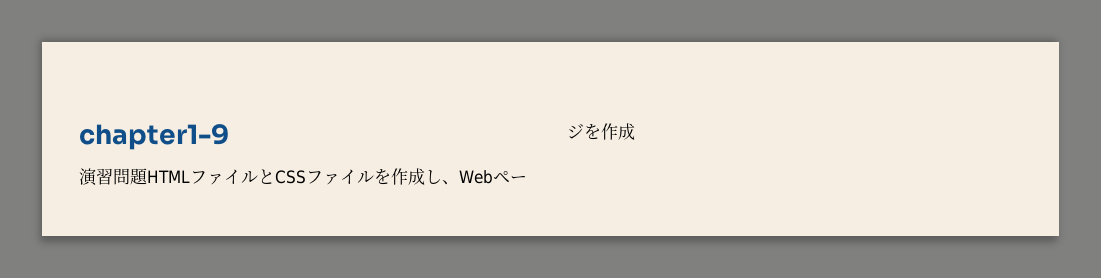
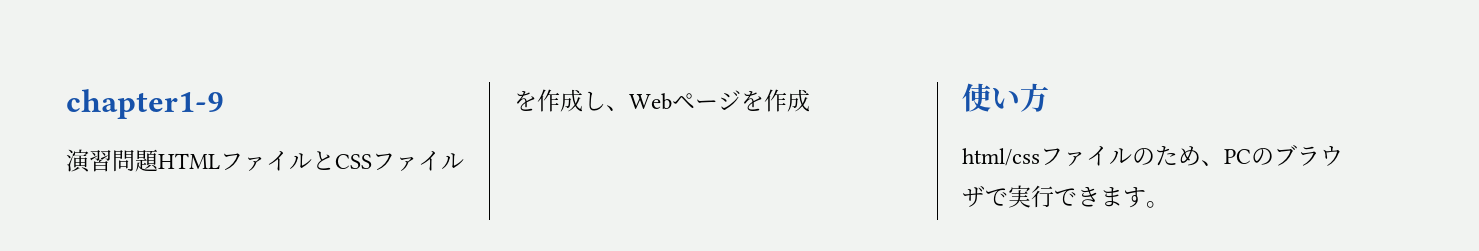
(635, 131) none -> [962,83,1049,112] [962,145,1343,166] [962,185,1169,208] // 使い方 // html/cssファイルのため、PCのブラウザで実行できます。

